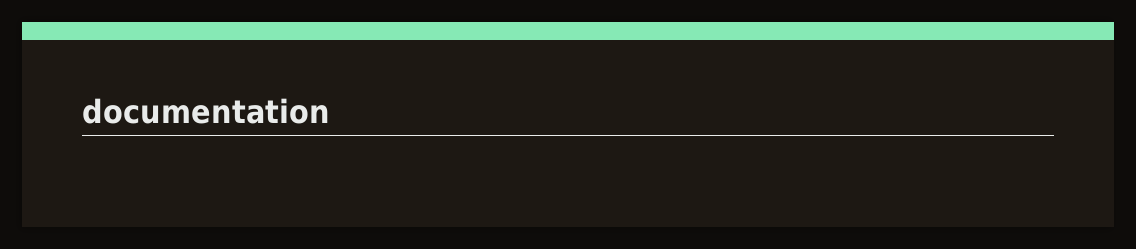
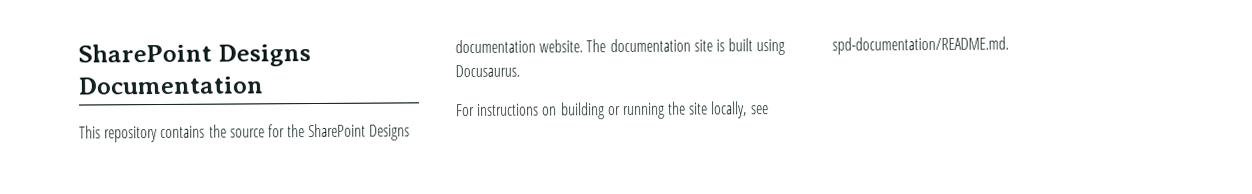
[82,98,330,124] documentation -> [78,43,311,67] [78,76,263,95] [79,123,411,143] [455,38,786,56] [455,64,520,78] [456,101,769,120] [832,36,1009,55] SharePoint Designs Documentation // This repository contains the source for the SharePoint Designs documentation website. The documentation site is built using Docusaurus. // For instructions on building or running the site locally, see spd-documentation/README.md.

